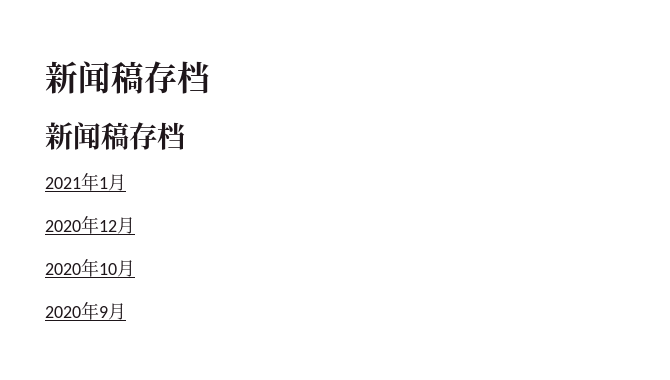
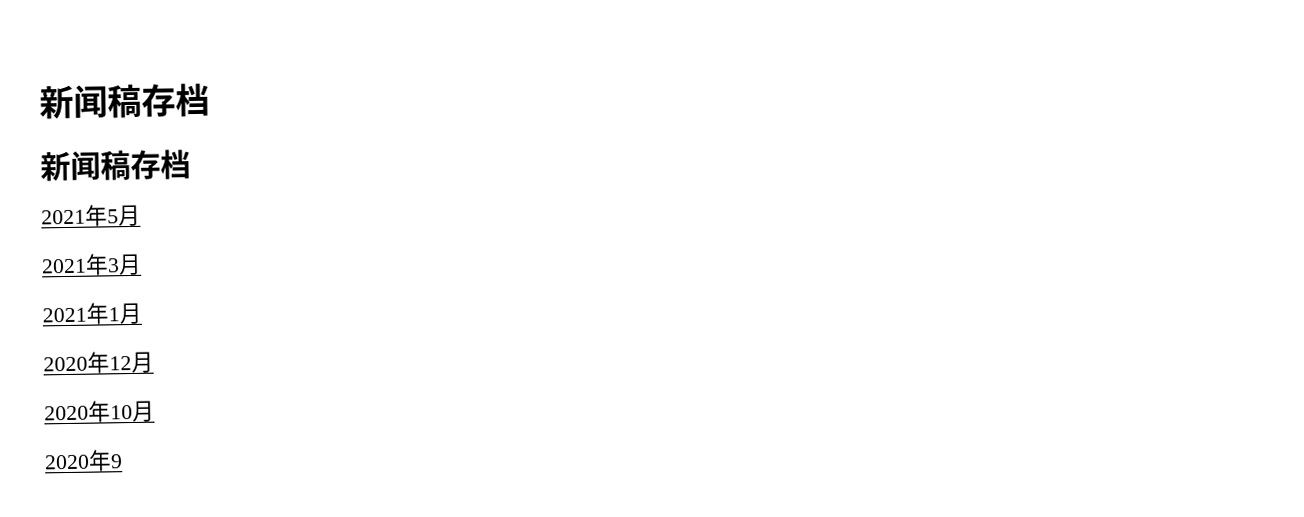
(185, 136) none -> [41,204,141,227] [41,253,142,276] // 2021年5月 // 2021年3月
[108,303,126,320] 月 -> (123, 461) none

